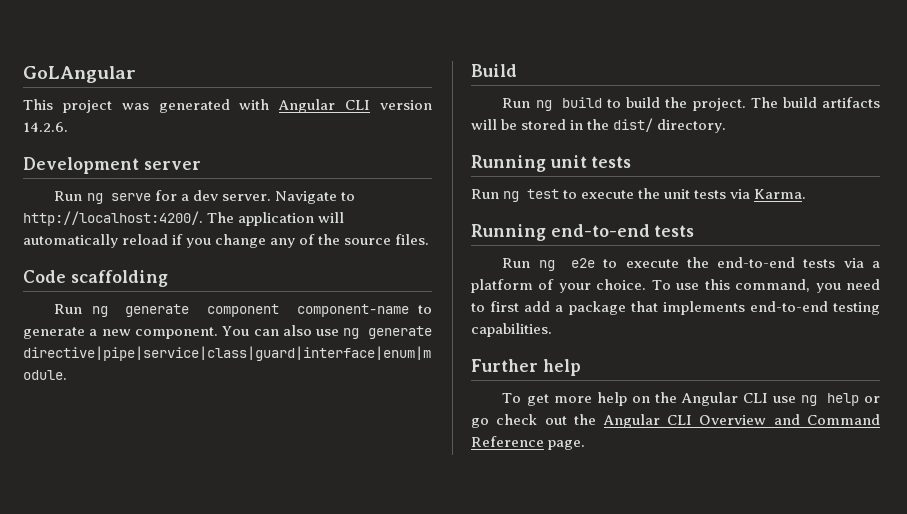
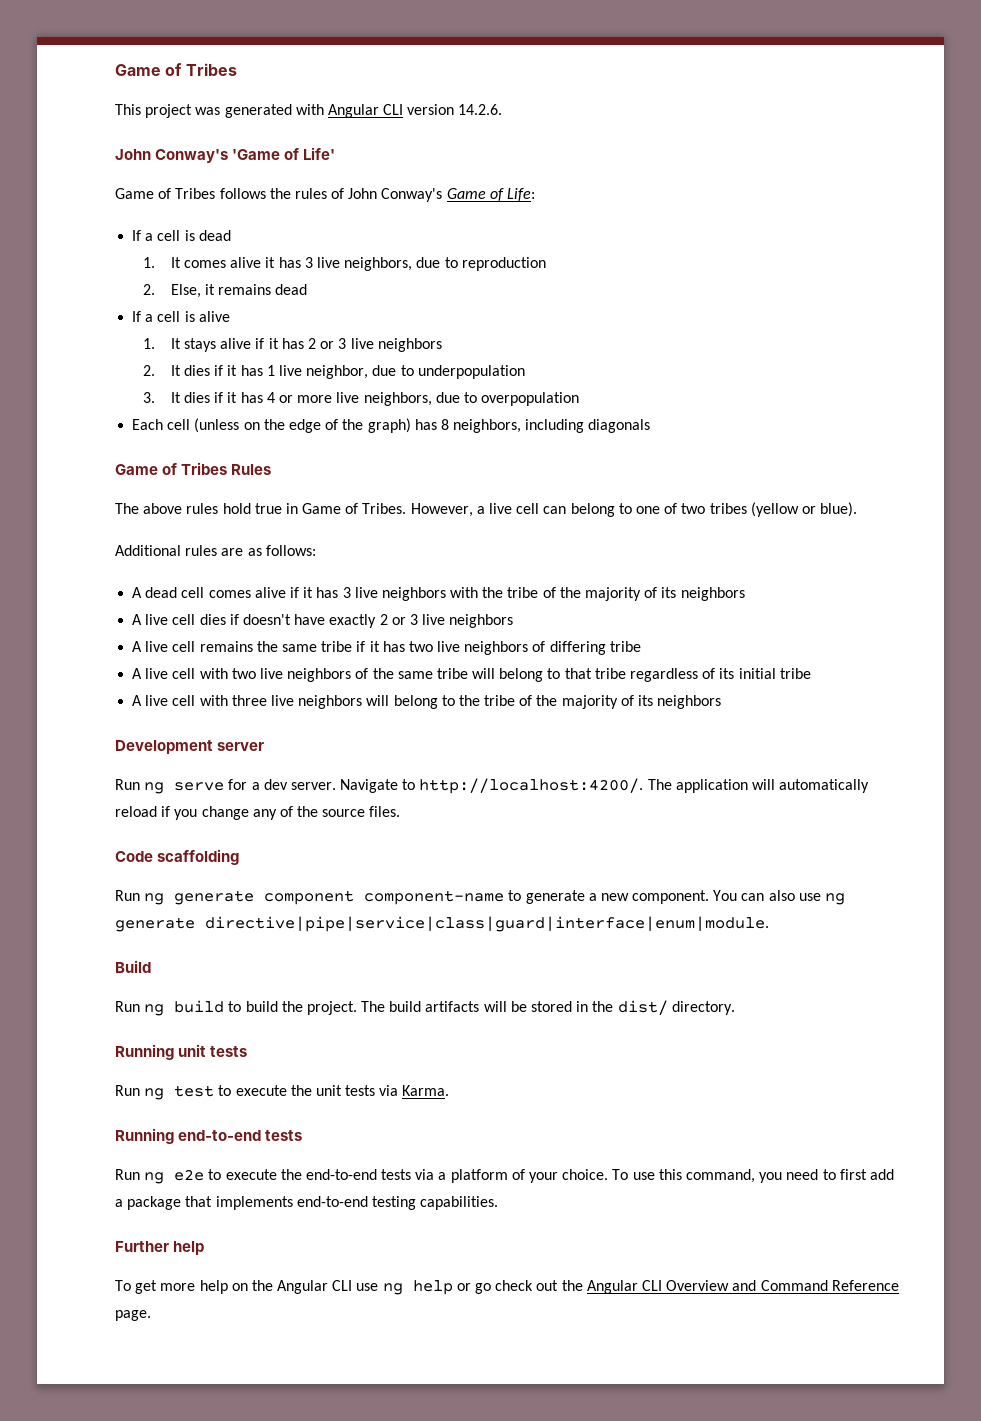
[23,66,136,83] GoLAngular -> [115,63,237,76] Game of Tribes
(68, 127) none -> [115,147,336,163] [115,188,536,202] [132,230,231,241] [142,257,546,271] [142,284,308,298] [132,311,230,322] [142,338,442,352] [142,365,525,379] [142,392,580,406] [132,418,651,433] [115,462,272,475] [115,502,858,517] [115,545,316,556] [132,587,745,601] [132,614,514,628] [132,641,641,655] [132,668,811,682] [132,695,722,709] // John Conway's 'Game of Life' // Game of Tribes follows the rules of John Conway's Game of Life: // If a cell is dead // 1. It comes alive it has 3 live neighbors, due to reproduction // 2. Else, it remains dead // If a cell is alive // 1. It stays alive if it has 2 or 3 live neighbors // 2. It dies if it has 1 live neighbor, due to underpopulation // 3. It dies if it has 4 or more live neighbors, due to overpopulation // Each cell (unless on the edge of the graph) has 8 neighbors, including diagonals // Game of Tribes Rules // The above rules hold true in Game of Tribes. However, a live cell can belong to one of two tribes (yellow or blue). // Additional rules are as follows: // A dead cell comes alive if it has 3 live neighbors with the tribe of the majority of its neighbors // A live cell dies if doesn't have exactly 2 or 3 live neighbors // A live cell remains the same tribe if it has two live neighbors of differing tribe // A live cell with two live neighbors of the same tribe will belong to that tribe regardless of its initial tribe // A live cell with three live neighbors will belong to the tribe of the majority of its neighbors

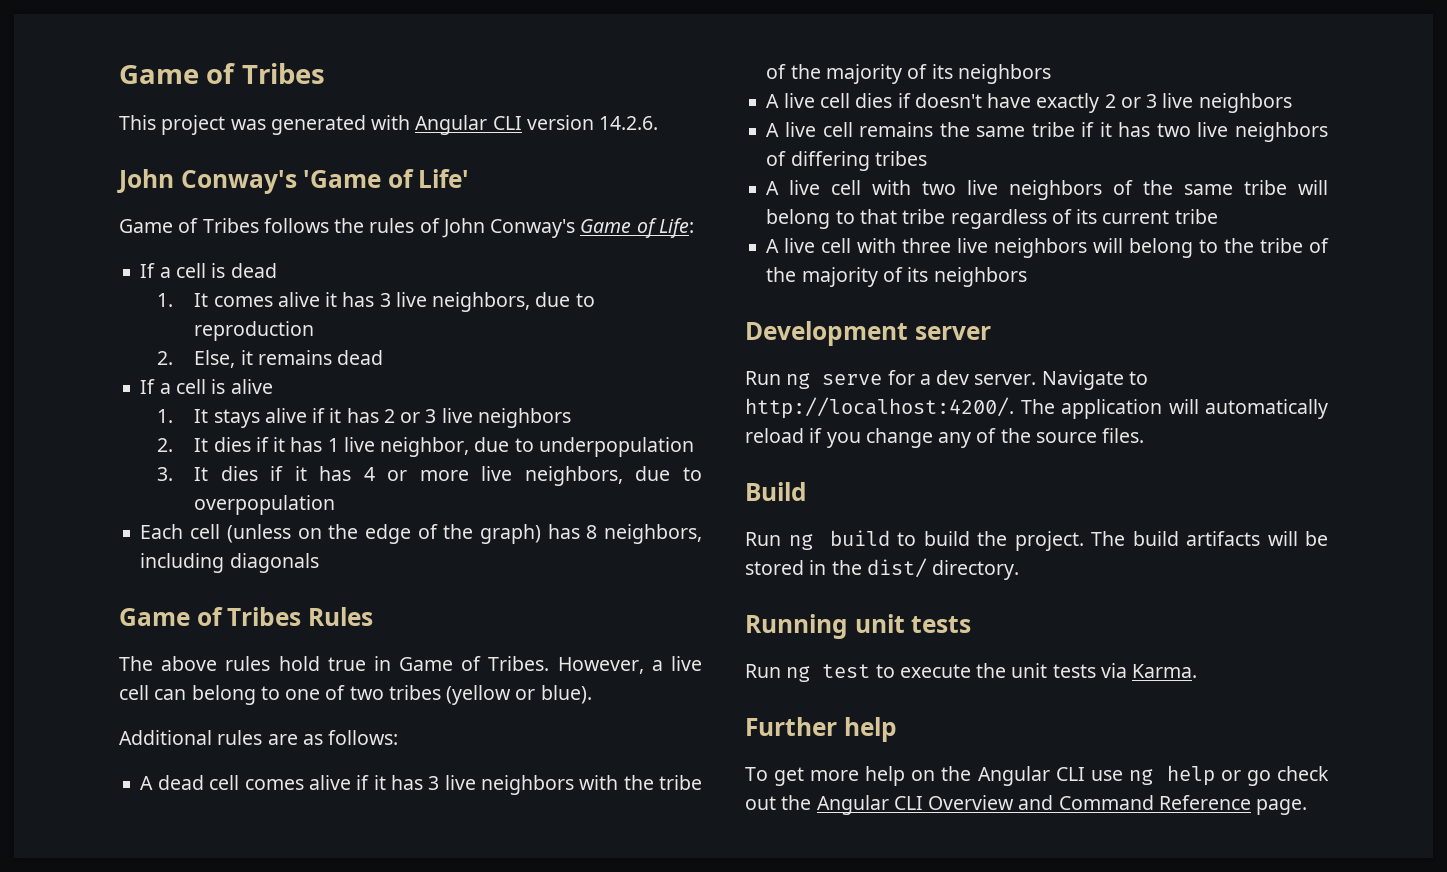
[609,641,641,652] tribe -> [874,151,927,166] tribes
[738,668,776,679] initial -> [1102,210,1170,224] current
[115,849,240,865] [115,890,846,905] [115,916,769,932] // Code scaffolding // Run ng generate component component-name to generate a new component. You can also use ng generate directive|pipe|service|class|guard|interface|enum|module. -> (1145, 435) none
[115,1128,303,1144] [115,1169,894,1184] [115,1196,499,1210] // Running end-to-end tests // Run ng e2e to execute the end-to-end tests via a platform of your choice. To use this command, you need to first add a package that implements end-to-end testing capabilities. -> (1198, 671) none

